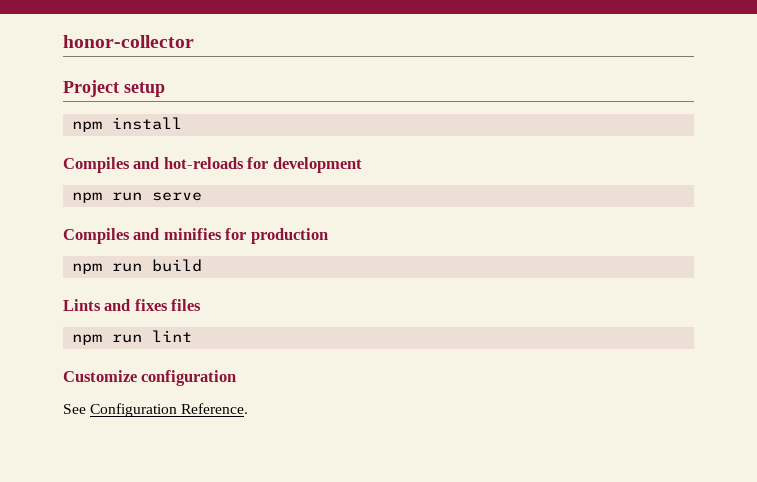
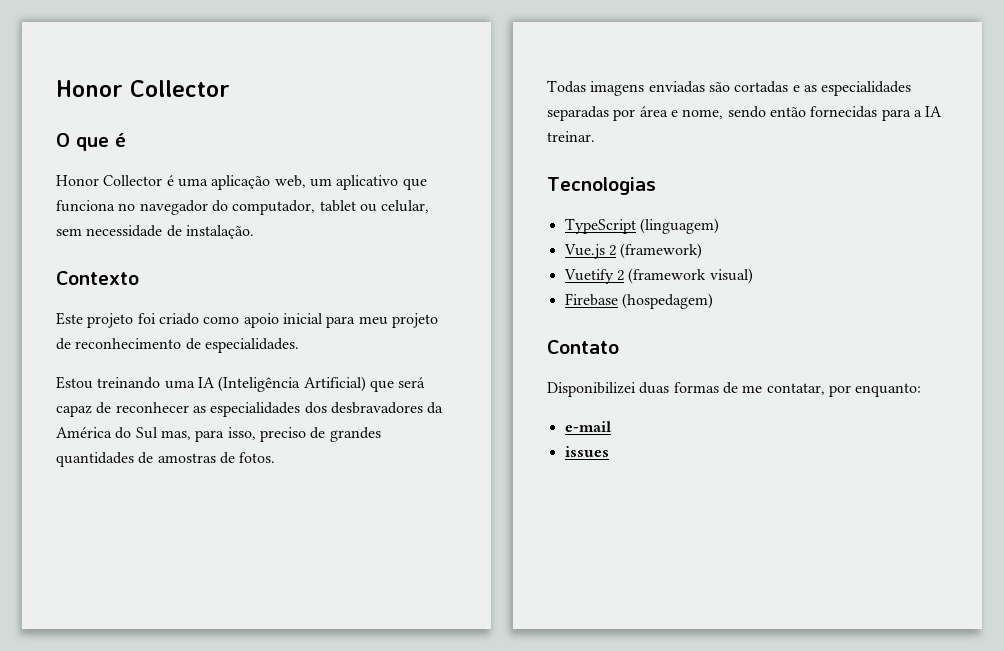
[63,35,194,48] [63,80,165,97] [72,117,183,132] [63,157,362,173] [72,192,203,203] [63,228,328,244] [72,259,203,274] [63,299,202,311] [72,330,193,345] [63,370,237,386] [63,403,249,417] honor-collector // Project setup // npm install // Compiles and hot-reloads for development // npm run serve // Compiles and minifies for production // npm run build // Lints and fixes files // npm run lint // Customize configuration // See Configuration Reference. -> [56,80,230,97] [56,133,126,151] [56,175,427,190] [56,200,430,215] [56,225,254,239] [56,271,139,285] [56,312,438,328] [56,338,299,353] [56,376,426,392] [56,402,444,417] [56,427,381,442] [56,452,276,467] [547,80,912,96] [547,106,943,121] [547,131,595,142] [547,177,656,195] [564,218,719,234] [563,243,703,259] [563,268,753,284] [564,293,713,309] [547,340,619,354] [547,382,922,397] [564,421,611,432] [564,446,609,457] Honor Collector // O que é // Honor Collector é uma aplicação web, um aplicativo que funciona no navegador do computador, tablet ou celular, sem necessidade de instalação. // Contexto // Este projeto foi criado como apoio inicial para meu projeto de reconhecimento de especialidades. // Estou treinando uma IA (Inteligência Artificial) que será capaz de reconhecer as especialidades dos desbravadores da América do Sul mas, para isso, preciso de grandes quantidades de amostras de fotos. // Todas imagens enviadas são cortadas e as especialidades separadas por área e nome, sendo então fornecidas para a IA treinar. // Tecnologias // TypeScript (linguagem) // Vue.js 2 (framework) // Vuetify 2 (framework visual) // Firebase (hospedagem) // Contato // Disponibilizei duas formas de me contatar, por enquanto: // e-mail // issues

